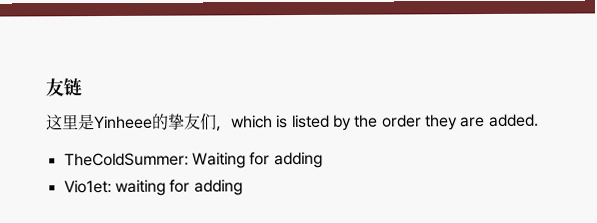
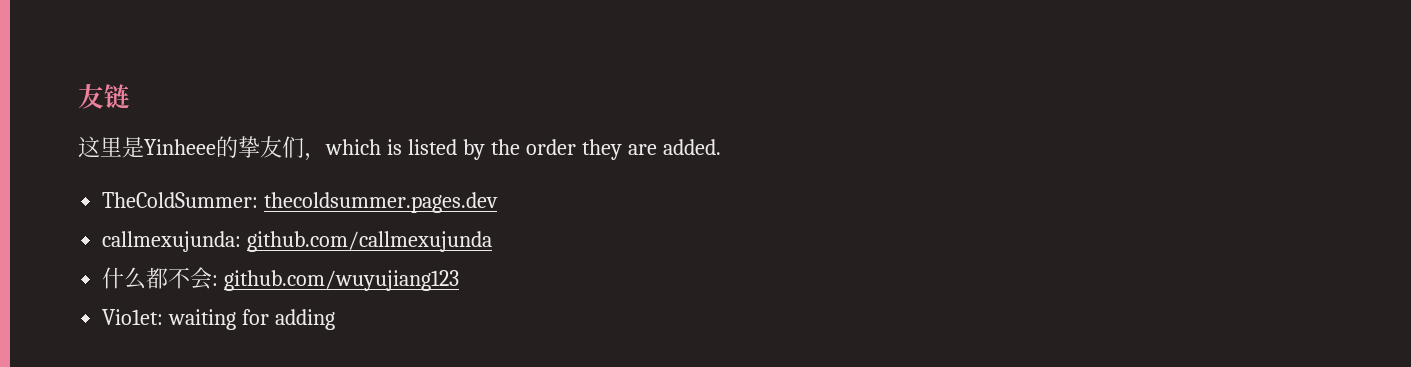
[191,151,323,169] Waiting for adding -> [264,192,499,213] [102,231,493,252] [102,267,460,291] thecoldsummer.pages.dev // callmexujunda: github.com/callmexujunda // 什么都不会: github.com/wuyujiang123

